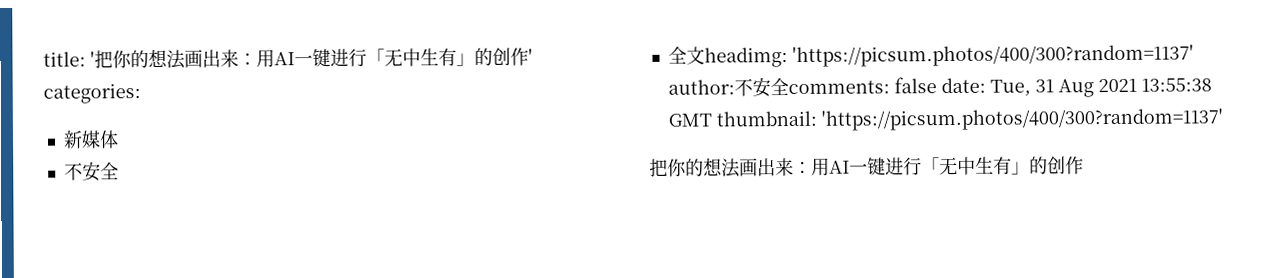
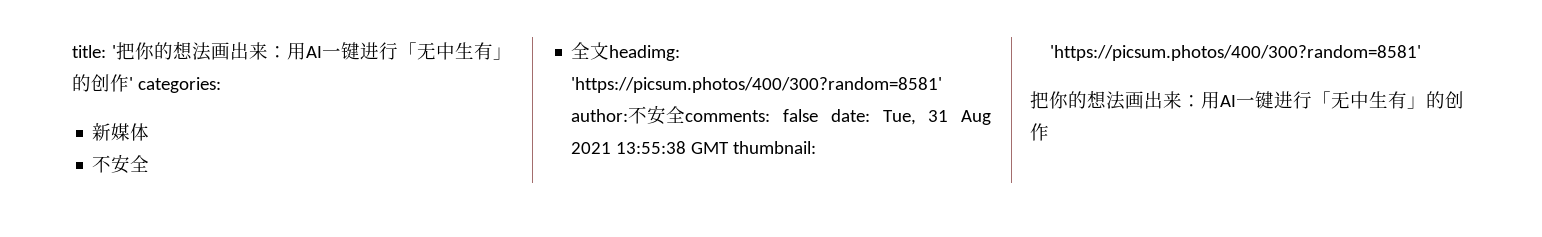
[791,44,1194,68] 'https://picsum.photos/400/300?random=1137' -> [571,77,943,93] 'https://picsum.photos/400/300?random=8581'
[820,108,1223,131] 'https://picsum.photos/400/300?random=1137' -> [1050,45,1422,61] 'https://picsum.photos/400/300?random=8581'

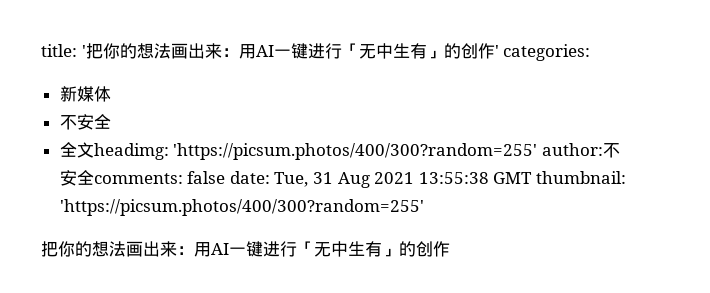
[571,77,943,93] 'https://picsum.photos/400/300?random=8581' -> [173,143,538,160] 'https://picsum.photos/400/300?random=255'
[1050,45,1422,61] 'https://picsum.photos/400/300?random=8581' -> [59,199,424,216] 'https://picsum.photos/400/300?random=255'

